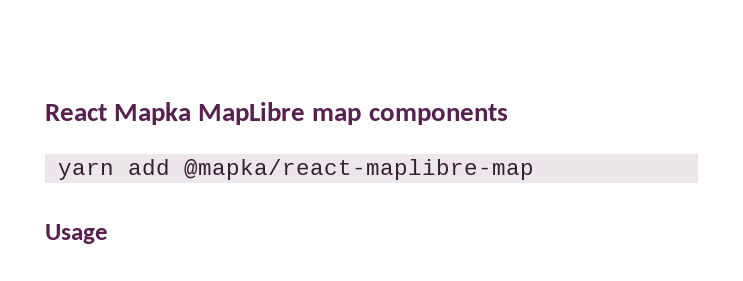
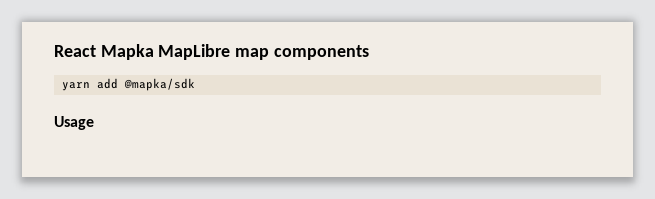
[183,159,534,180] @mapka/react-maplibre-map -> [123,78,195,91] @mapka/sdk

